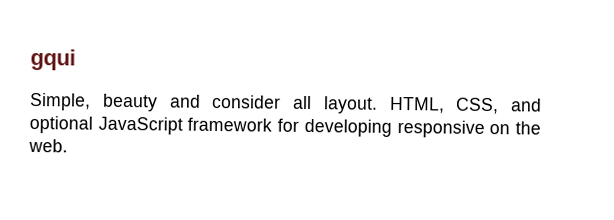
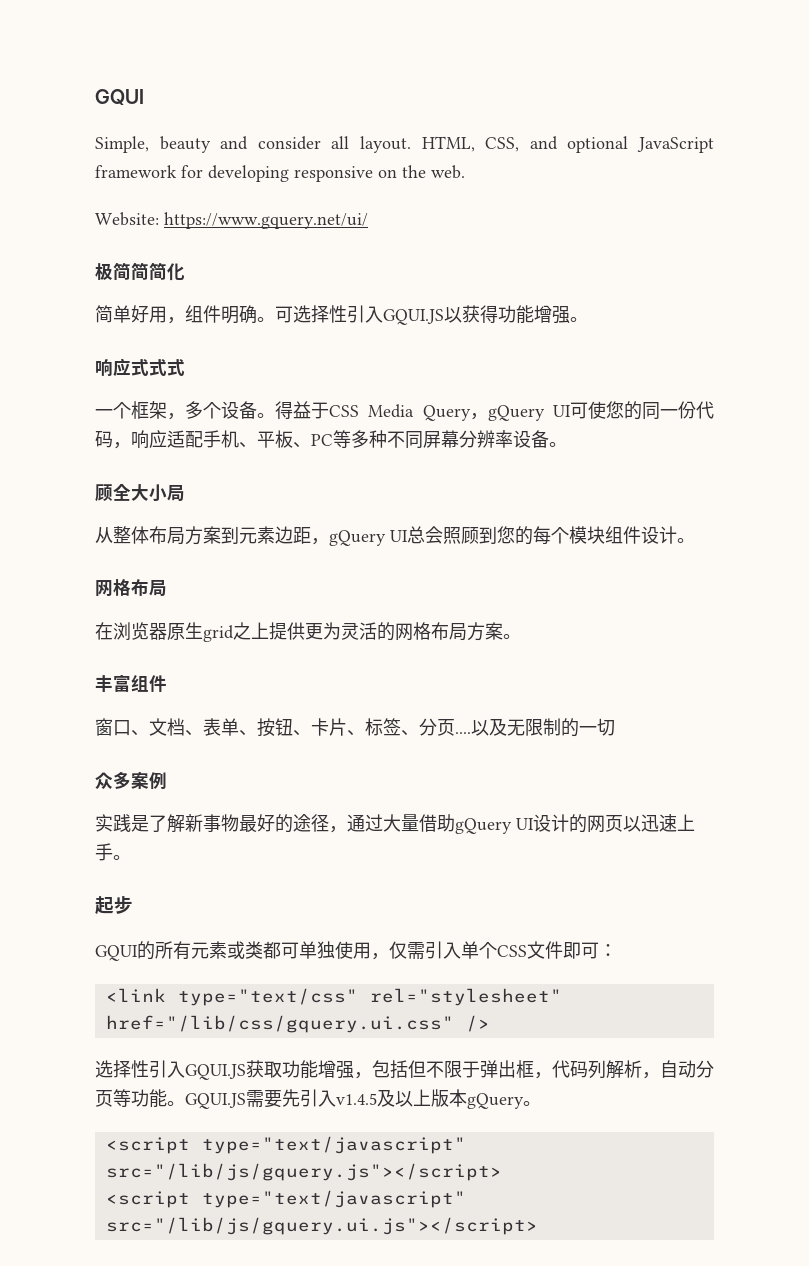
[30,48,76,71] gqui -> [95,89,144,106] GQUI
(68, 145) none -> [95,212,368,229] [95,262,185,281] [95,305,588,325] [95,358,185,377] [95,401,714,421] [95,430,567,449] [95,483,185,502] [95,526,695,546] [95,579,167,597] [95,622,521,642] [95,675,167,692] [95,718,615,737] [95,771,167,789] [95,814,695,834] [95,843,131,861] [95,896,133,915] [95,941,617,961] [105,988,562,1006] [105,1015,490,1033] [95,1060,714,1080] [95,1089,541,1109] [105,1136,466,1154] [105,1163,502,1181] [105,1190,466,1208] [105,1217,538,1235] // Website: https://www.gquery.net/ui/ // 极简简简化 // 简单好用，组件明确。可选择性引入GQUI.JS以获得功能增强。 // 响应式式式 // 一个框架，多个设备。得益于CSS Media Query，gQuery UI可使您的同一份代码，响应适配手机、平板、PC等多种不同屏幕分辨率设备。 // 顾全大小局 // 从整体布局方案到元素边距，gQuery UI总会照顾到您的每个模块组件设计。 // 网格布局 // 在浏览器原生grid之上提供更为灵活的网格布局方案。 // 丰富组件 // 窗口、文档、表单、按钮、卡片、标签、分页....以及无限制的一切 // 众多案例 // 实践是了解新事物最好的途径，通过大量借助gQuery UI设计的网页以迅速上手。 // 起步 // GQUI的所有元素或类都可单独使用，仅需引入单个CSS文件即可： // <link type="text/css" rel="stylesheet" href="/lib/css/gquery.ui.css" /> // 选择性引入GQUI.JS获取功能增强，包括但不限于弹出框，代码列解析，自动分页等功能。GQUI.JS需要先引入v1.4.5及以上版本gQuery。 // <script type="text/javascript" src="/lib/js/gquery.js"></script> // <script type="text/javascript" src="/lib/js/gquery.ui.js"></script>

